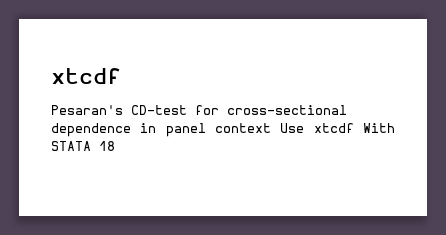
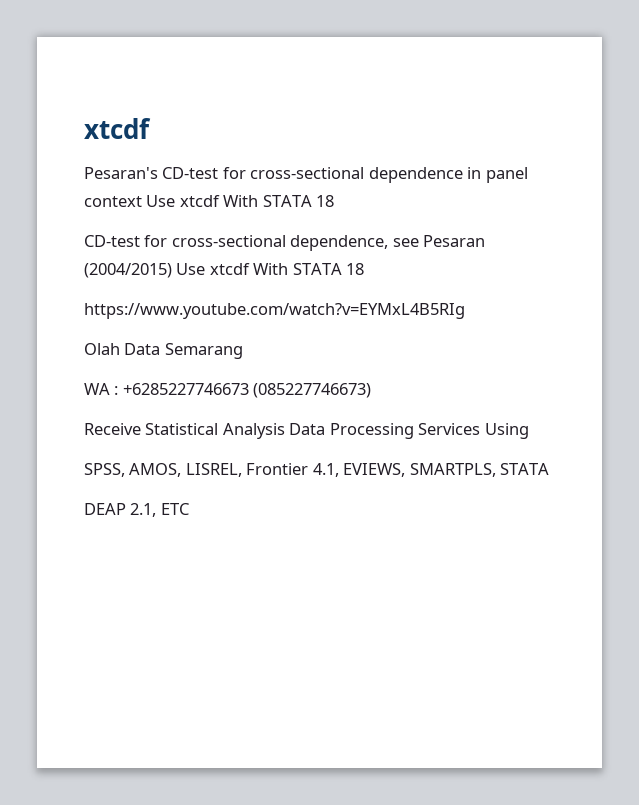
(115, 146) none -> [84,235,486,251] [84,263,365,278] [84,303,465,319] [84,343,243,359] [84,383,372,398] [84,423,529,439] [84,463,550,477] [84,503,189,517] // CD-test for cross-sectional dependence, see Pesaran (2004/2015) Use xtcdf With STATA 18 // https://www.youtube.com/watch?v=EYMxL4B5RIg // Olah Data Semarang // WA : +6285227746673 (085227746673) // Receive Statistical Analysis Data Processing Services Using // SPSS, AMOS, LISREL, Frontier 4.1, EVIEWS, SMARTPLS, STATA // DEAP 2.1, ETC

